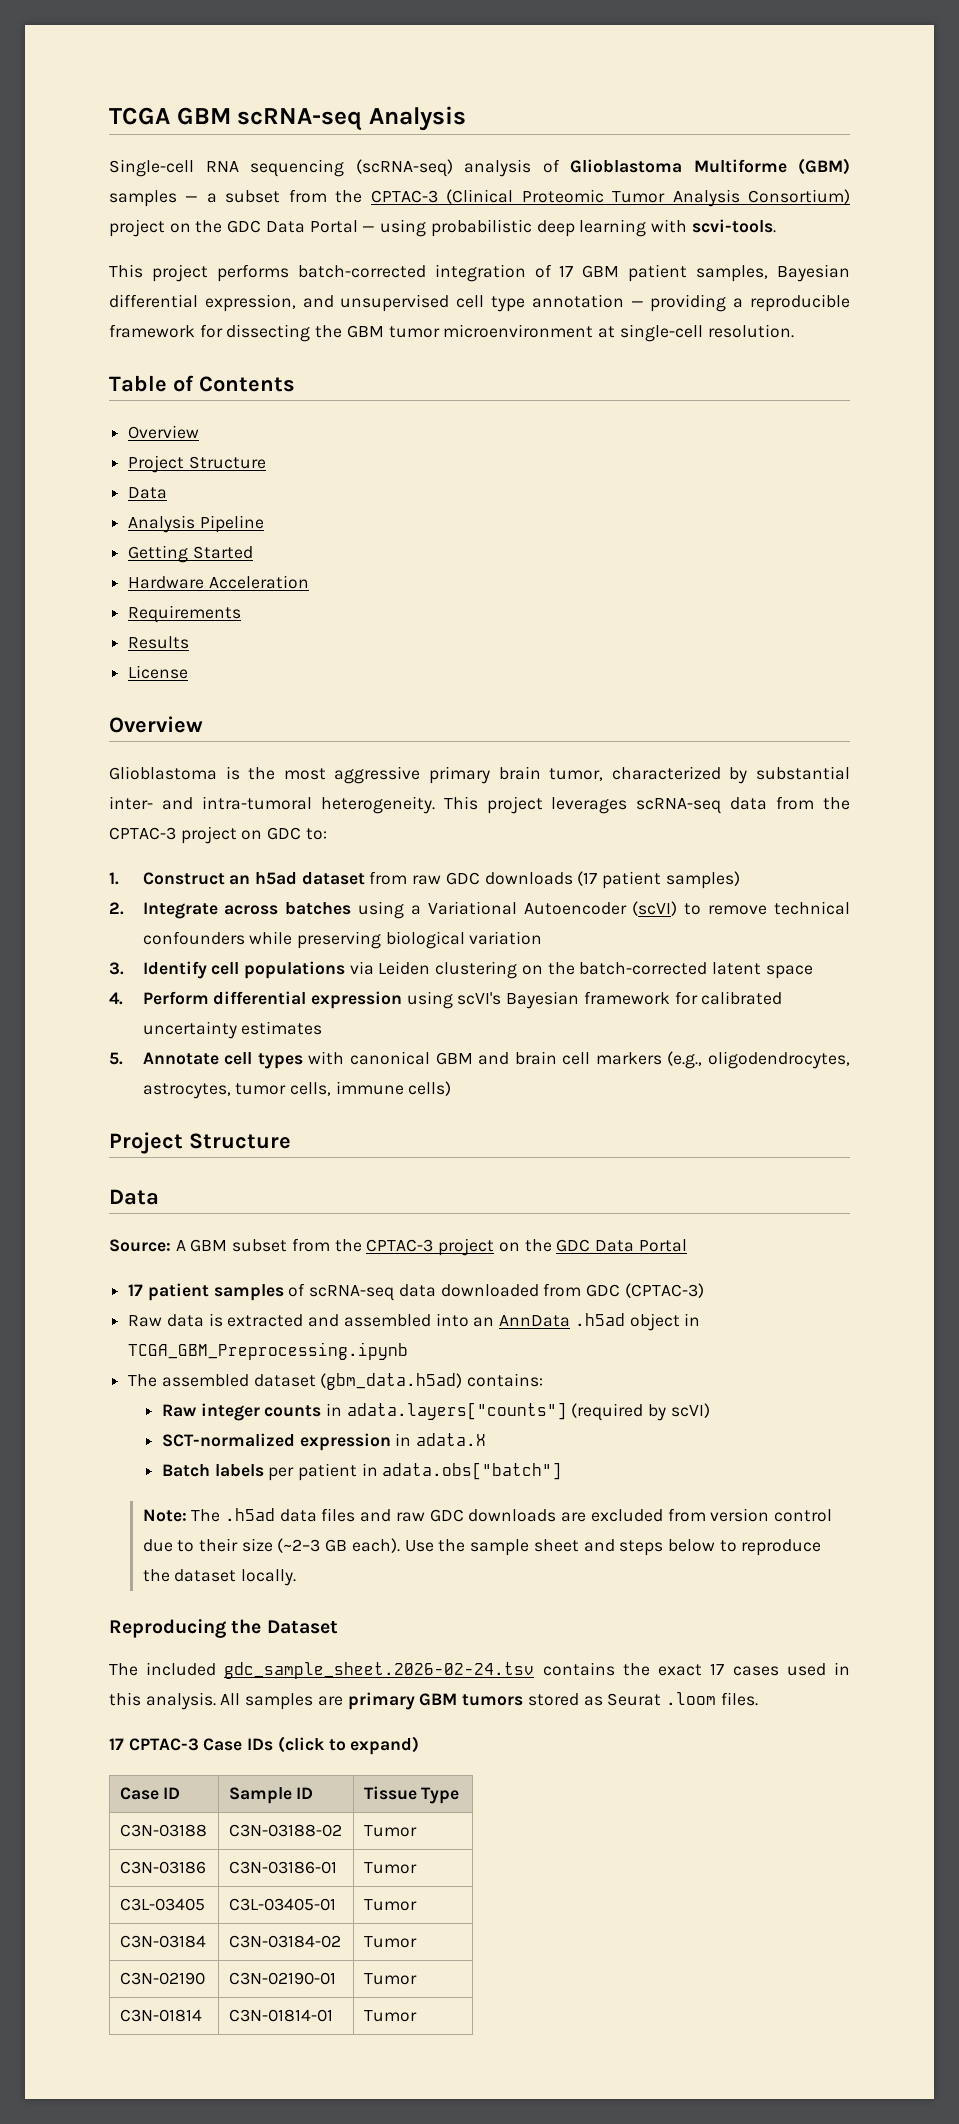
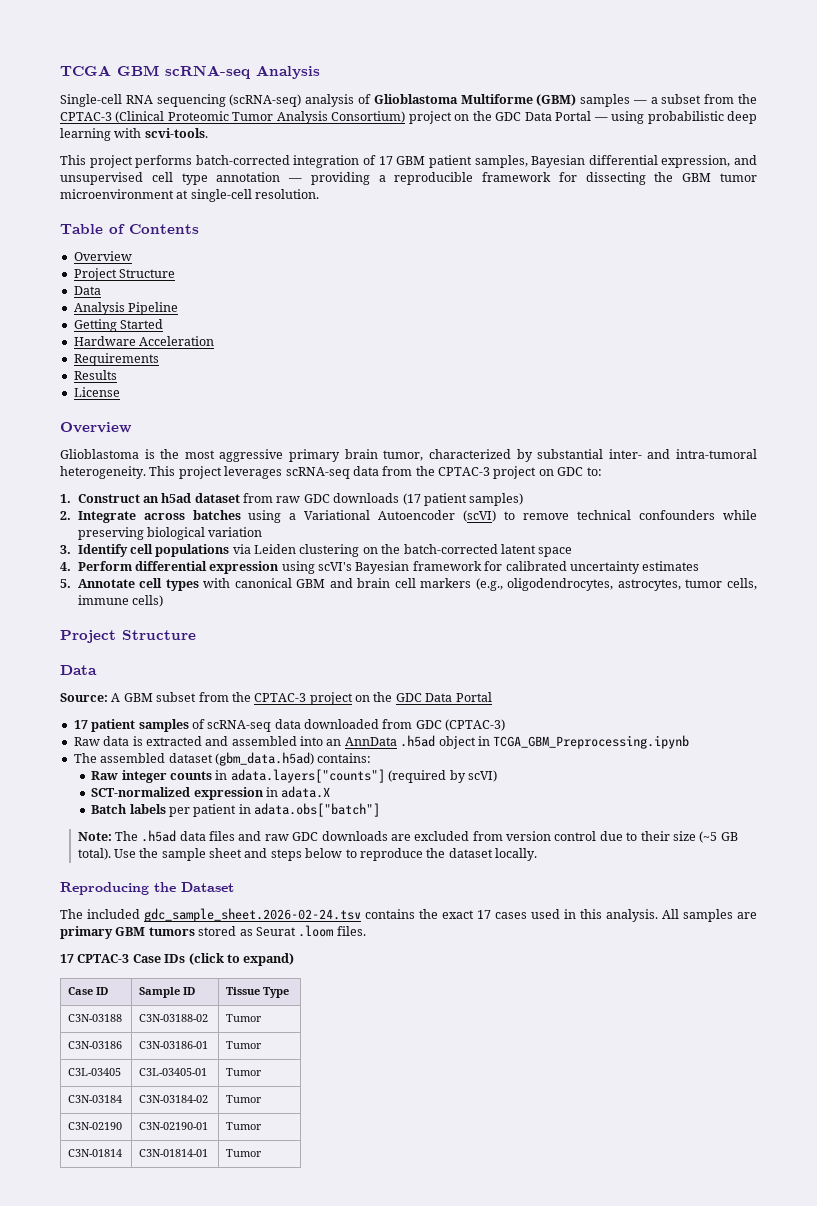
[277,1538,400,1553] (~2–3 GB each). -> [699,831,738,843] [77,848,111,860] (~5 GB total).

